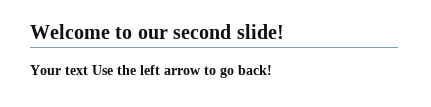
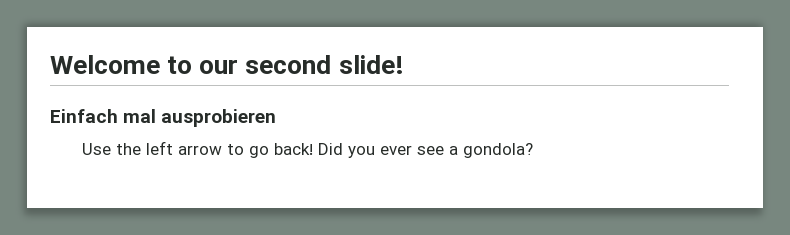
[30,65,88,75] Your text -> [50,109,277,127] Einfach mal ausprobieren //
(272, 70) none -> [318,143,534,158] Did you ever see a gondola?

